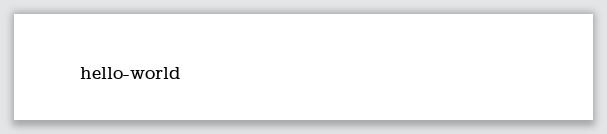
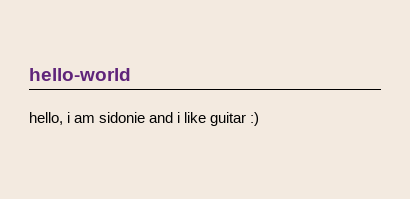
(181, 73) none -> [29,112,260,126] // hello, i am sidonie and i like guitar :)

